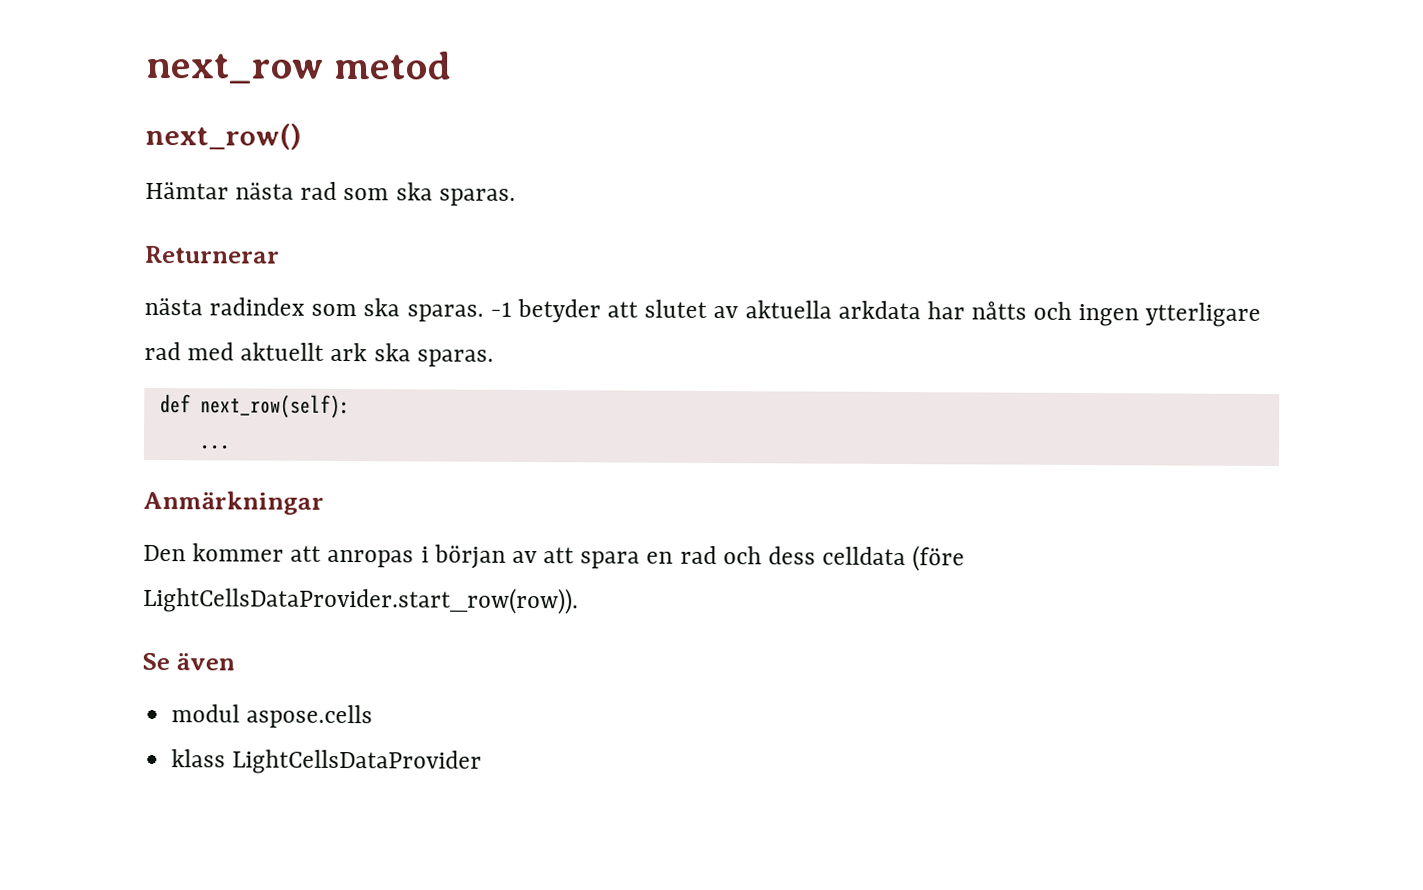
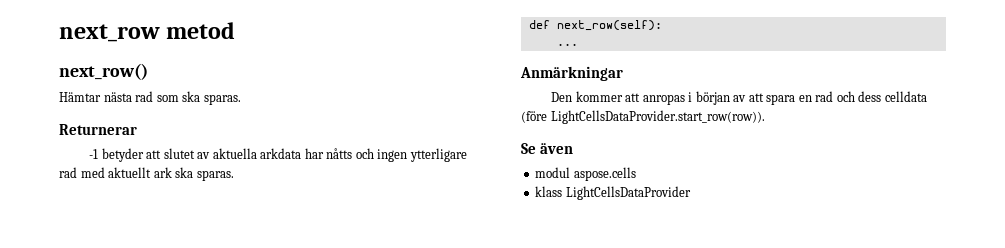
[144,297,484,322] nästa radindex som ska sparas. -> (137, 129) none

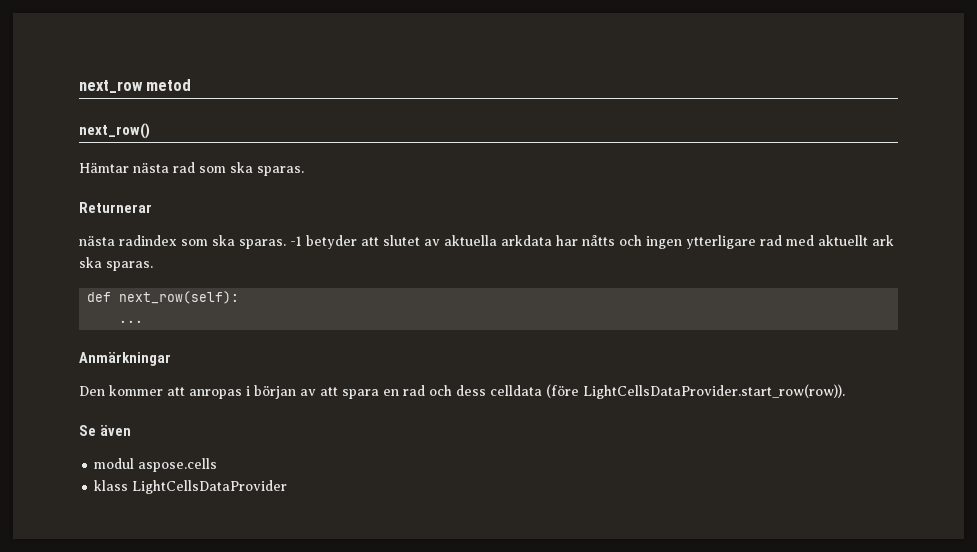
(137, 129) none -> [79,235,286,249] nästa radindex som ska sparas.

